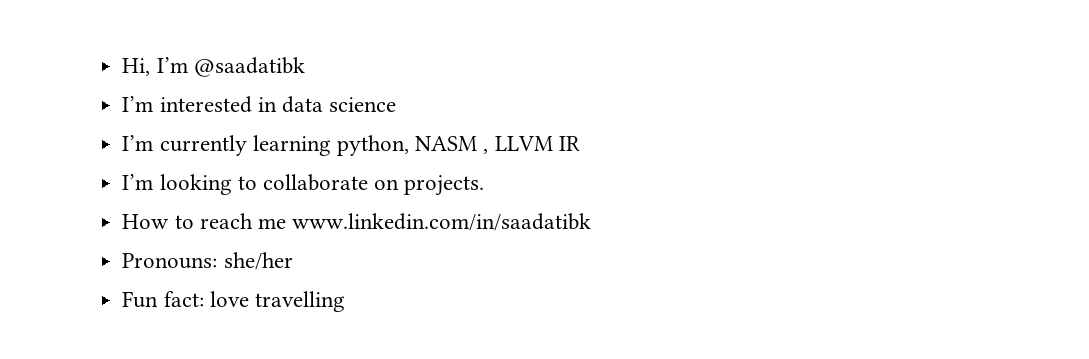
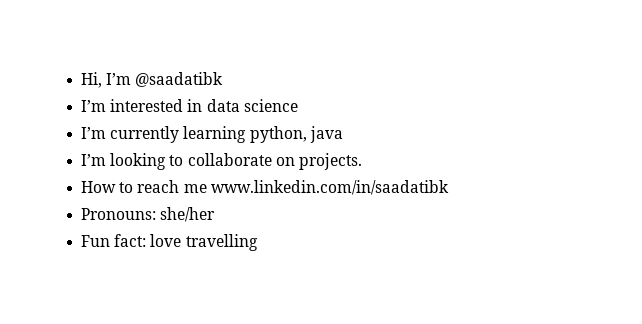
[415,136,580,154] NASM , LLVM IR -> [309,126,343,143] java

